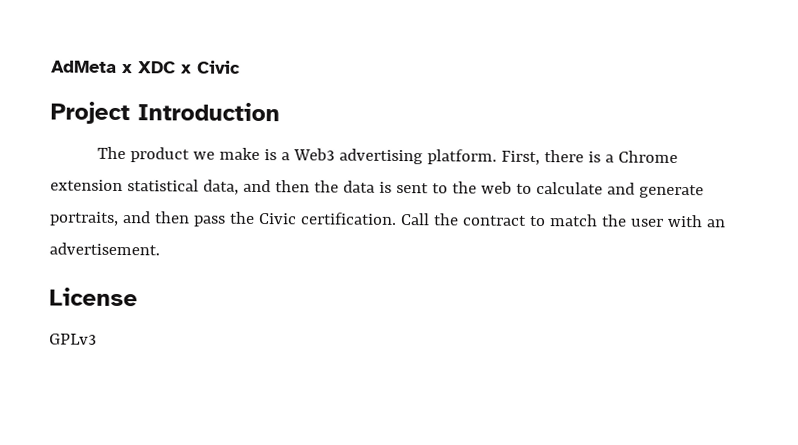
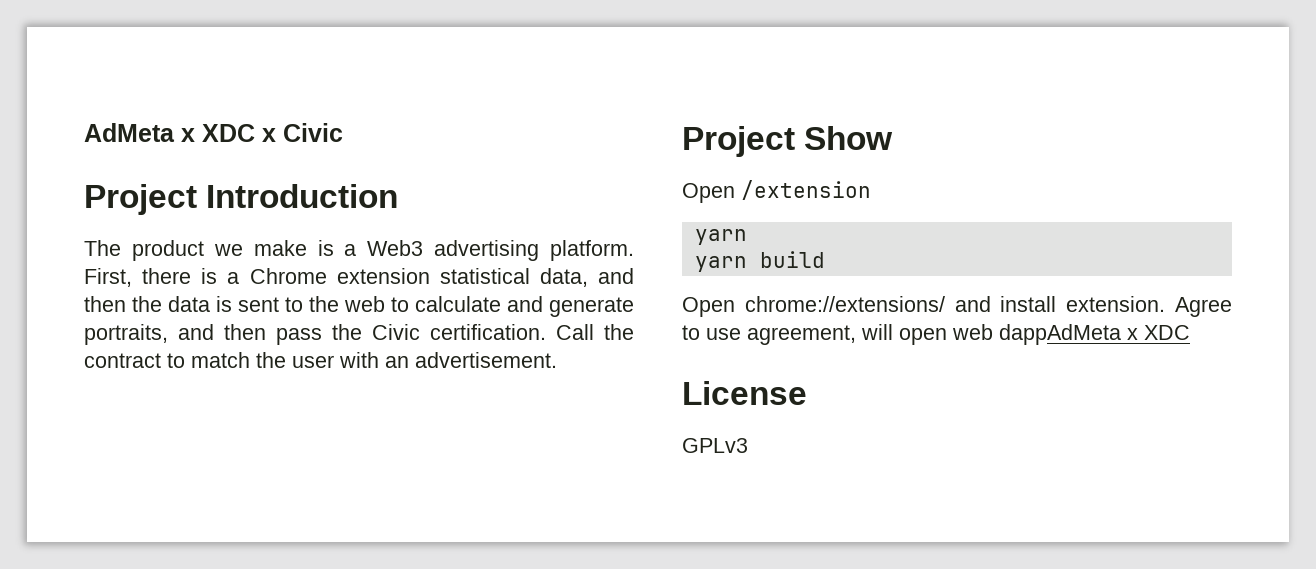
(160, 249) none -> [682,126,894,157] [682,180,871,203] [694,229,747,245] [694,251,825,272] [682,296,1232,317] [682,324,1190,345] // Project Show // Open /extension // yarn // yarn build // Open chrome://extensions/ and install extension. Agree to use agreement, will open web dappAdMeta x XDC

